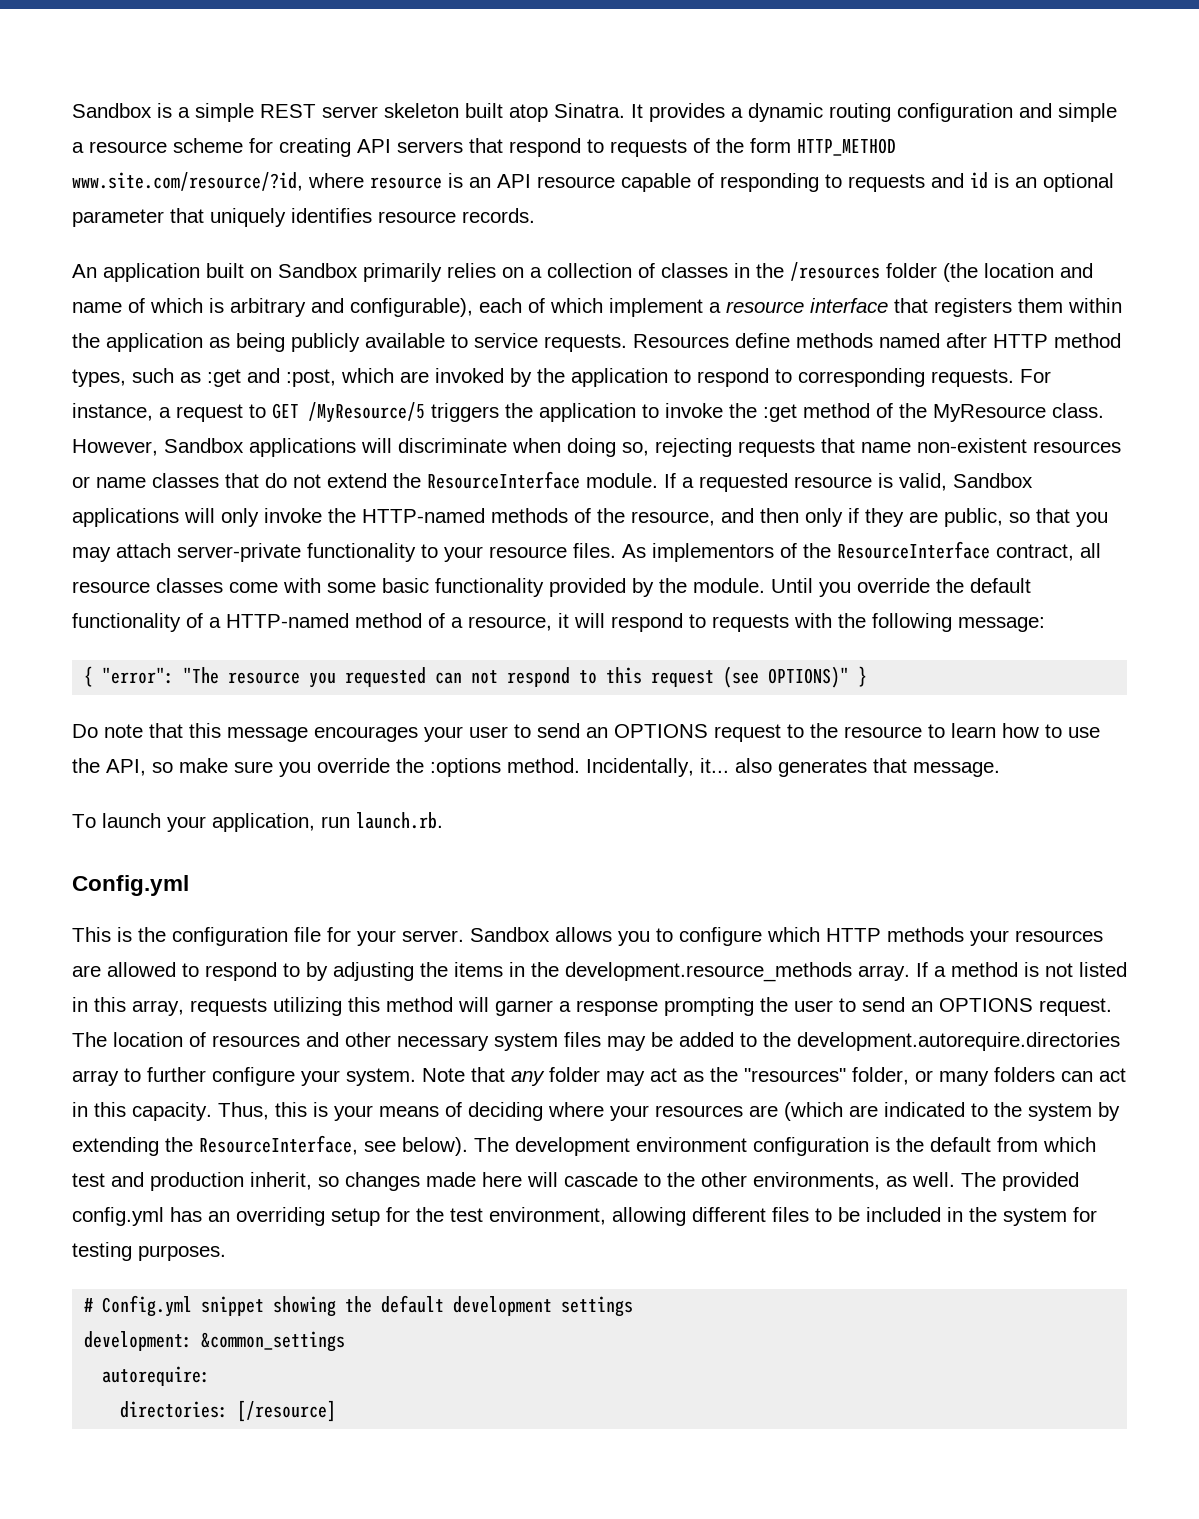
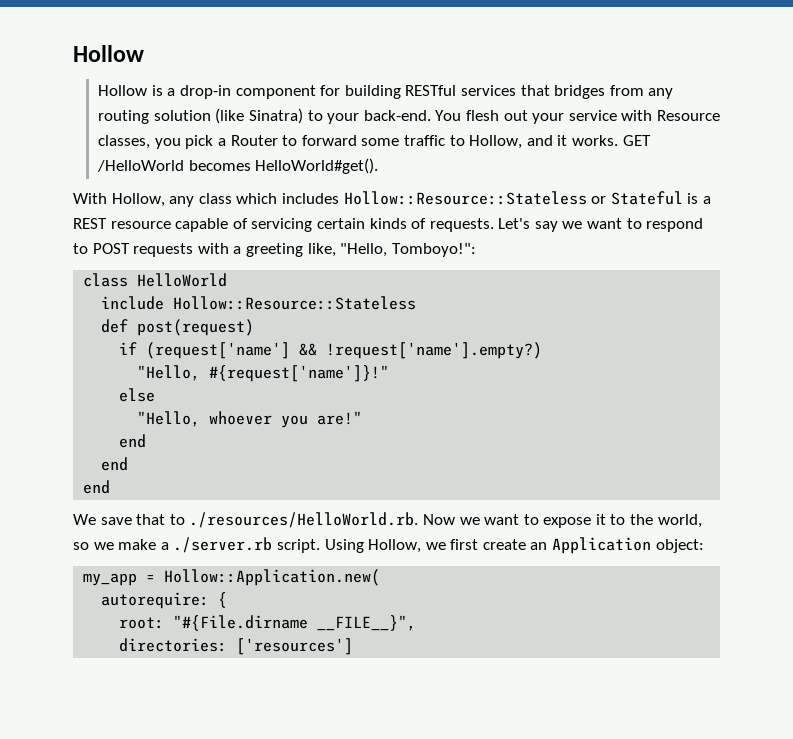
[72,103,1117,122] [72,138,896,157] [72,172,1114,192] [72,208,535,227] [72,262,1093,282] [72,298,1122,317] [72,333,1121,352] [72,368,1051,387] [72,402,1104,423] [72,438,1121,457] [72,471,1033,492] [72,508,1108,527] [72,541,1101,562] [72,578,1031,597] [72,613,1045,632] [84,666,868,688] [72,723,1100,742] [72,758,1000,777] [72,812,443,832] [72,875,189,896] [72,927,1103,946] [72,962,1127,982] [72,997,1112,1016] [72,1032,1120,1051] [72,1067,1126,1086] [72,1102,1120,1121] [72,1135,1096,1156] [72,1172,1079,1191] [72,1207,1097,1226] [72,1242,226,1261] [84,1295,634,1317] [84,1331,346,1352] [102,1366,211,1386] Sandbox is a simple REST server skeleton built atop Sinatra. It provides a dynamic routing configuration and simple a resource scheme for creating API servers that respond to requests of the form HTTP_METHOD www.site.com/resource/?id, where resource is an API resource capable of responding to requests and id is an optional parameter that uniquely identifies resource records. // An application built on Sandbox primarily relies on a collection of classes in the /resources folder (the location and name of which is arbitrary and configurable), each of which implement a resource interface that registers them within the application as being publicly available to service requests. Resources define methods named after HTTP method types, such as :get and :post, which are invoked by the application to respond to corresponding requests. For instance, a request to GET /MyResource/5 triggers the application to invoke the :get method of the MyResource class. However, Sandbox applications will discriminate when doing so, rejecting requests that name non-existent resources or name classes that do not extend the ResourceInterface module. If a requested resource is valid, Sandbox applications will only invoke the HTTP-named methods of the resource, and then only if they are public, so that you may attach server-private functionality to your resource files. As implementors of the ResourceInterface contract, all resource classes come with some basic functionality provided by the module. Until you override the default functionality of a HTTP-named method of a resource, it will respond to requests with the following message: // { "error": "The resource you requested can not respond to this request (see OPTIONS)" } // Do note that this message encourages your user to send an OPTIONS request to the resource to learn how to use the API, so make sure you override the :options method. Incidentally, it... also generates that message. // To launch your application, run launch.rb. // Config.yml // This is the configuration file for your server. Sandbox allows you to configure which HTTP methods your resources are allowed to respond to by adjusting the items in the development.resource_methods array. If a method is not listed in this array, requests utilizing this method will garner a response prompting the user to send an OPTIONS request. The location of resources and other necessary system files may be added to the development.autorequire.directories array to further configure your system. Note that any folder may act as the "resources" folder, or many folders can act in this capacity. Thus, this is your means of deciding where your resources are (which are indicated to the system by extending the ResourceInterface, see below). The development environment configuration is the default from which test and production inherit, so changes made here will cascade to the other environments, as well. The provided config.yml has an overriding setup for the test environment, allowing different files to be included in the system for testing purposes. // # Config.yml snippet showing the default development settings // development: &common_settings // autorequire: -> [73,45,144,62] [98,85,674,99] [98,108,720,124] [98,135,651,149] [97,158,379,174] [73,191,711,207] [73,218,704,232] [73,243,476,257] [83,273,228,287] [101,296,417,310] [101,319,255,336] [119,342,543,359] [137,365,390,382] [119,388,156,402] [137,411,363,428] [119,434,147,448] [101,457,129,471] [83,480,111,494] [73,512,702,528] [73,537,704,554] [83,569,381,586] [101,592,228,609] [119,615,417,631] Hollow // Hollow is a drop-in component for building RESTful services that bridges from any routing solution (like Sinatra) to your back-end. You flesh out your service with Resource classes, you pick a Router to forward some traffic to Hollow, and it works. GET /HelloWorld becomes HelloWorld#get(). // With Hollow, any class which includes Hollow::Resource::Stateless or Stateful is a REST resource capable of servicing certain kinds of requests. Let's say we want to respond to POST requests with a greeting like, "Hello, Tomboyo!": // class HelloWorld // include Hollow::Resource::Stateless // def post(request) // if (request['name'] && !request['name'].empty?) // "Hello, #{request['name']}!" // else // "Hello, whoever you are!" // end // end // end // We save that to ./resources/HelloWorld.rb. Now we want to expose it to the world, so we make a ./server.rb script. Using Hollow, we first create an Application object: // my_app = Hollow::Application.new( // autorequire: { // root: "#{File.dirname __FILE__}",
[237,1400,337,1422] [/resource] -> [236,638,354,655] ['resources']

